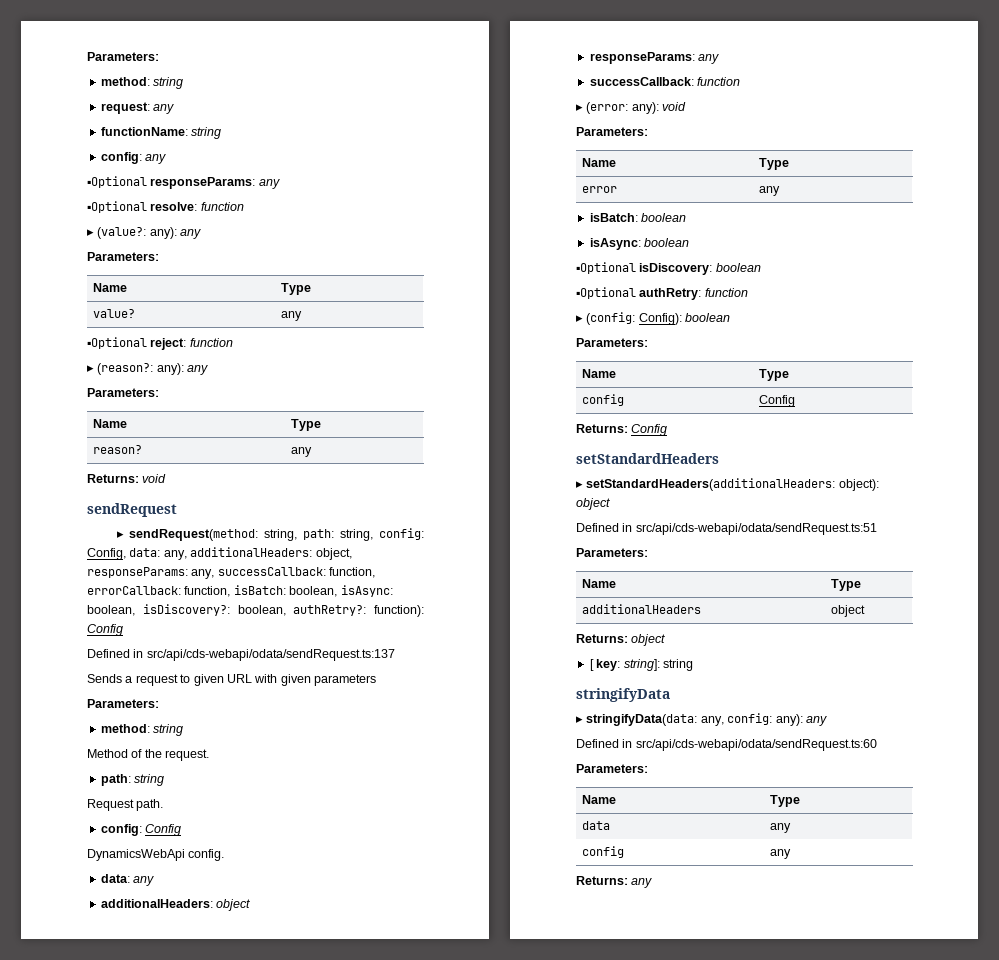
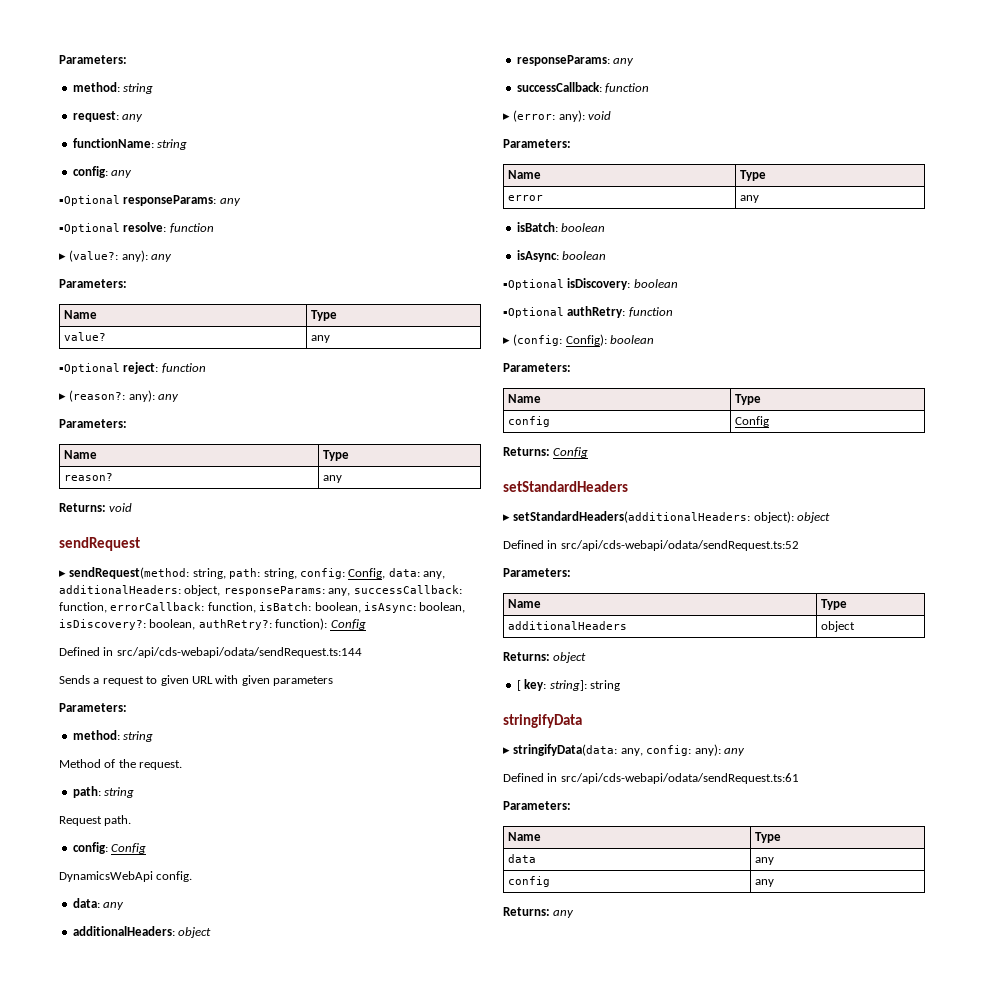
[146,649,395,661] src/api/cds-webapi/odata/sendRequest.ts:137 -> [116,647,362,658] src/api/cds-webapi/odata/sendRequest.ts:144
[635,523,877,535] src/api/cds-webapi/odata/sendRequest.ts:51 -> [560,540,799,551] src/api/cds-webapi/odata/sendRequest.ts:52
[635,739,877,751] src/api/cds-webapi/odata/sendRequest.ts:60 -> [560,773,799,784] src/api/cds-webapi/odata/sendRequest.ts:61

